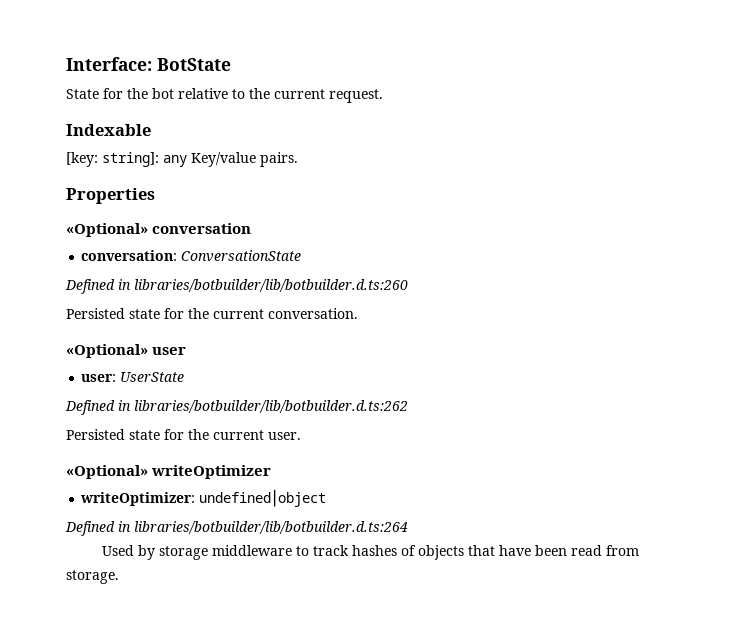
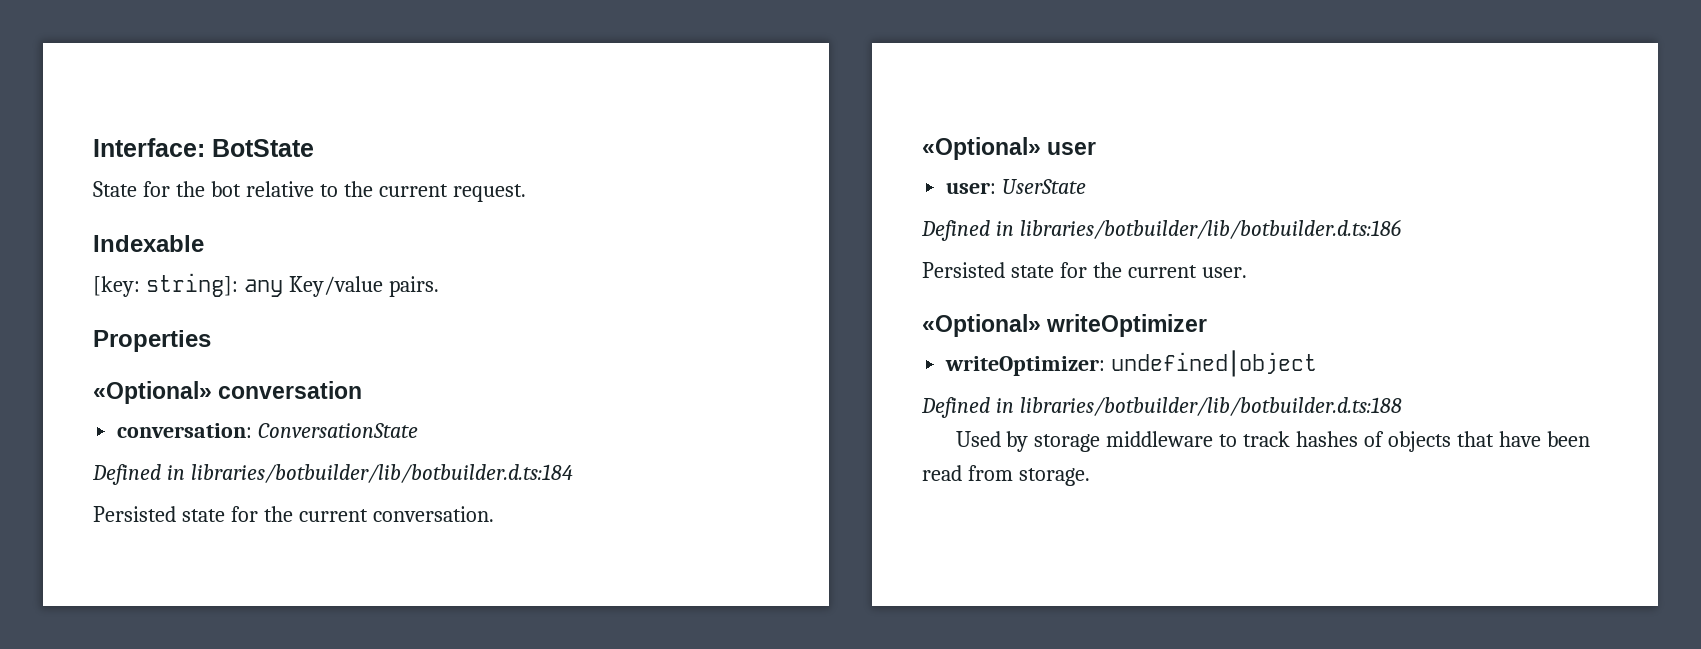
[134,279,408,292] libraries/botbuilder/lib/botbuilder.d.ts:260 -> [190,464,573,483] libraries/botbuilder/lib/botbuilder.d.ts:184
[134,400,408,413] libraries/botbuilder/lib/botbuilder.d.ts:262 -> [1019,219,1401,239] libraries/botbuilder/lib/botbuilder.d.ts:186
[134,521,408,534] libraries/botbuilder/lib/botbuilder.d.ts:264 -> [1019,397,1402,416] libraries/botbuilder/lib/botbuilder.d.ts:188

